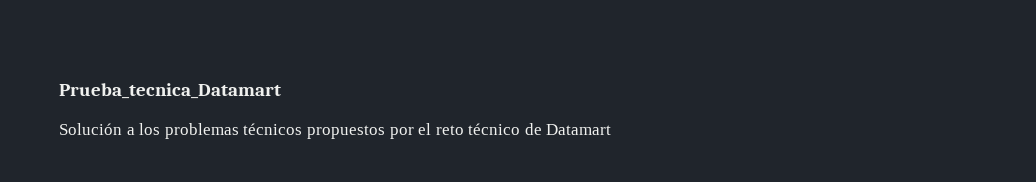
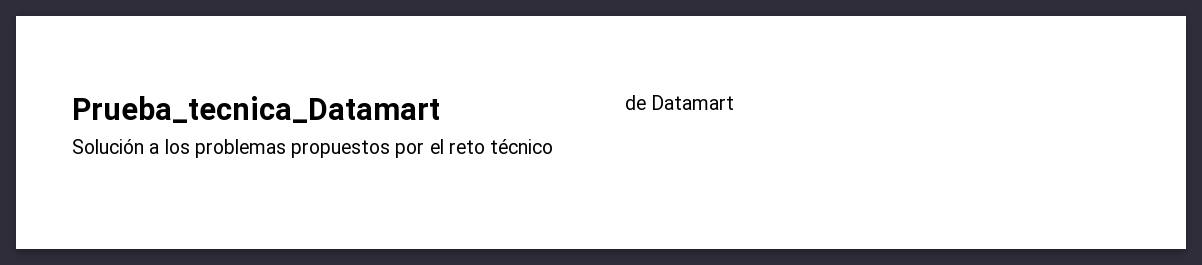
[243,123,303,135] técnicos -> (286, 148) none

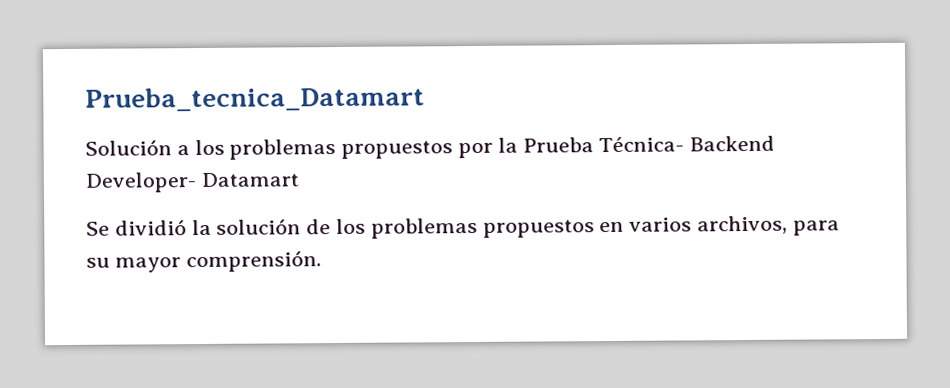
[429,139,554,154] [625,95,735,110] el reto técnico de Datamart -> [497,135,776,153] [85,172,299,193] [86,215,840,239] [86,250,322,273] la Prueba Técnica- Backend Developer- Datamart // Se dividió la solución de los problemas propuestos en varios archivos, para su mayor comprensión.

